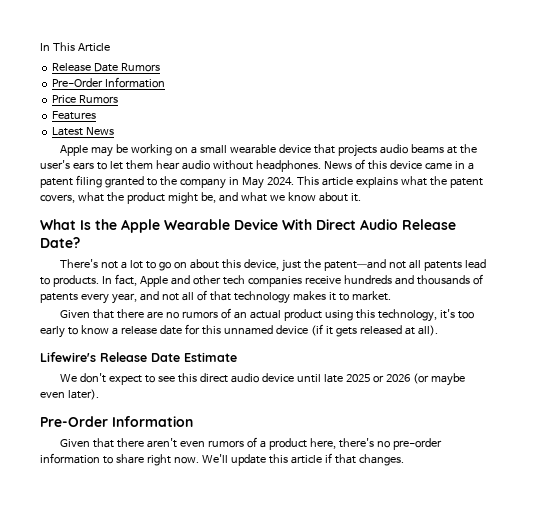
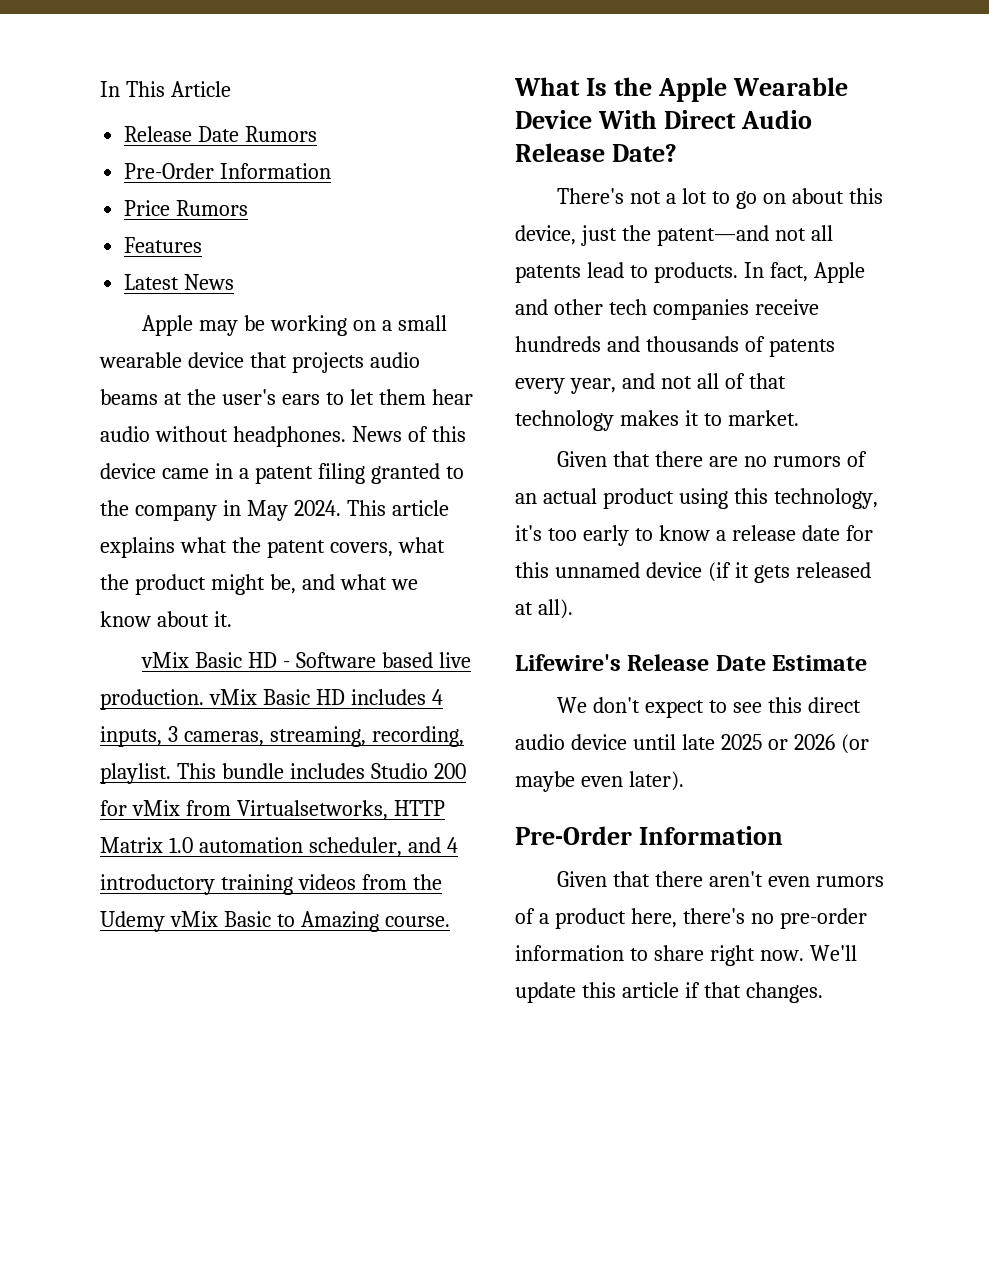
(361, 197) none -> [141,652,471,668] [100,689,443,710] [100,726,464,747] [100,763,466,784] [100,800,445,820] [100,837,458,857] [100,874,442,895] [100,911,450,932] // vMix Basic HD - Software based live production. vMix Basic HD includes 4 inputs, 3 cameras, streaming, recording, playlist. This bundle includes Studio 200 for vMix from Virtualsetworks, HTTP Matrix 1.0 automation scheduler, and 4 introductory training videos from the Udemy vMix Basic to Amazing course.

